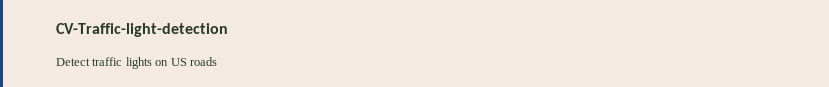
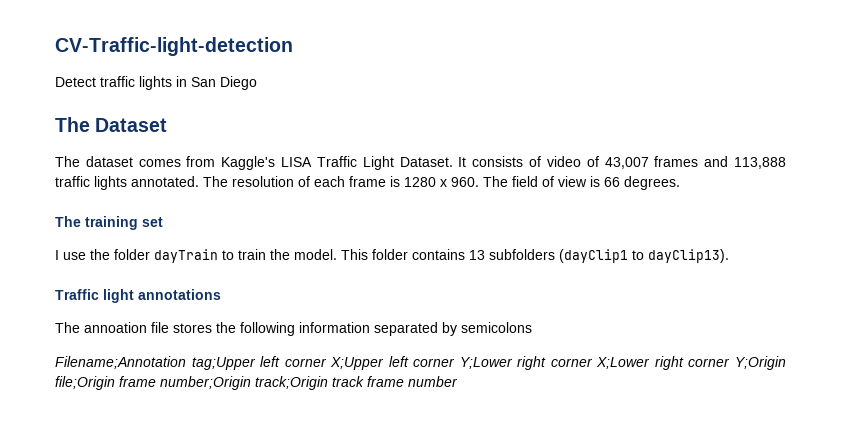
[155,57,217,66] on US roads -> [176,76,257,90] [55,117,168,132] [55,156,787,170] [55,176,680,190] [55,216,163,230] [55,249,729,263] [55,289,221,303] [55,322,532,336] [55,356,787,370] [55,376,458,390] in San Diego // The Dataset // The dataset comes from Kaggle's LISA Traffic Light Dataset. It consists of video of 43,007 frames and 113,888 traffic lights annotated. The resolution of each frame is 1280 x 960. The field of view is 66 degrees. // The training set // I use the folder dayTrain to train the model. This folder contains 13 subfolders (dayClip1 to dayClip13). // Traffic light annotations // The annoation file stores the following information separated by semicolons // Filename;Annotation tag;Upper left corner X;Upper left corner Y;Lower right corner X;Lower right corner Y;Origin file;Origin frame number;Origin track;Origin track frame number

